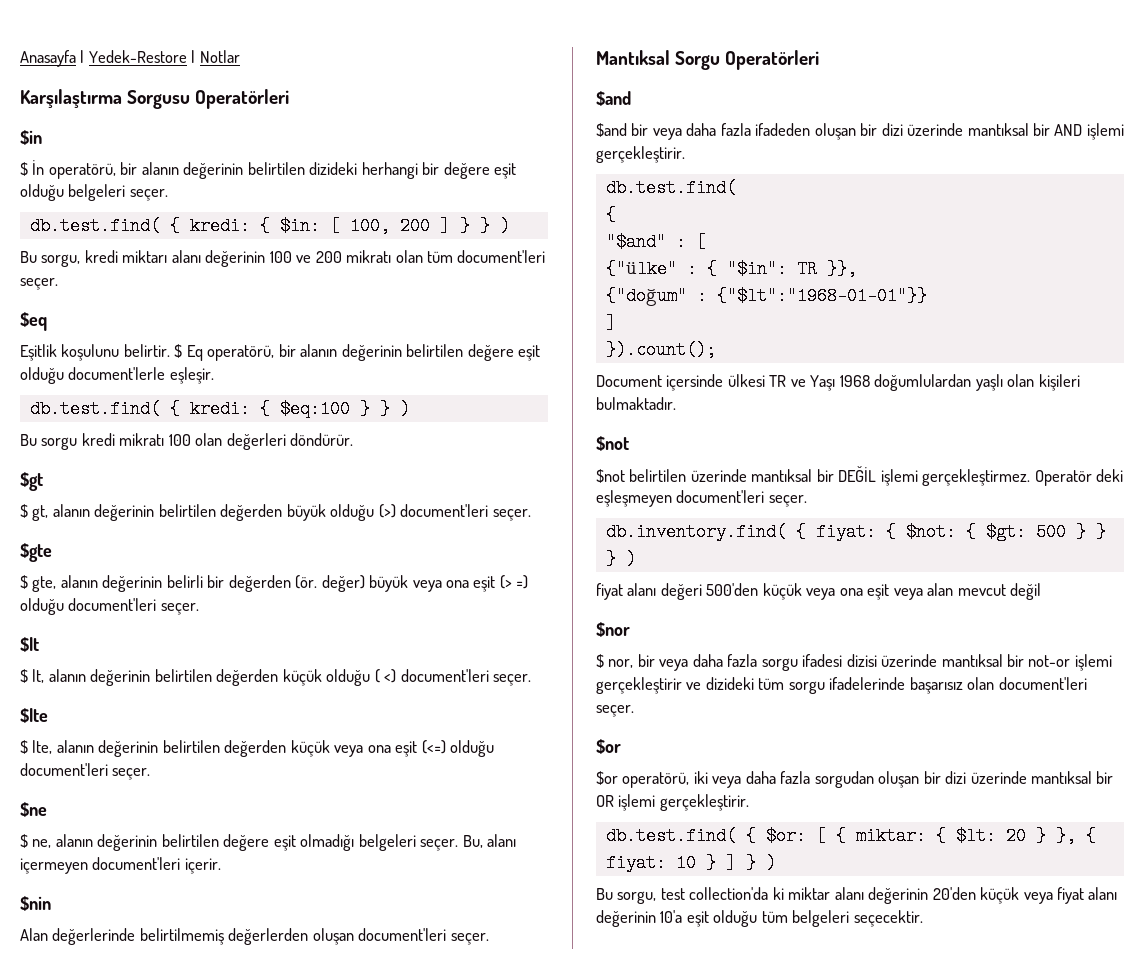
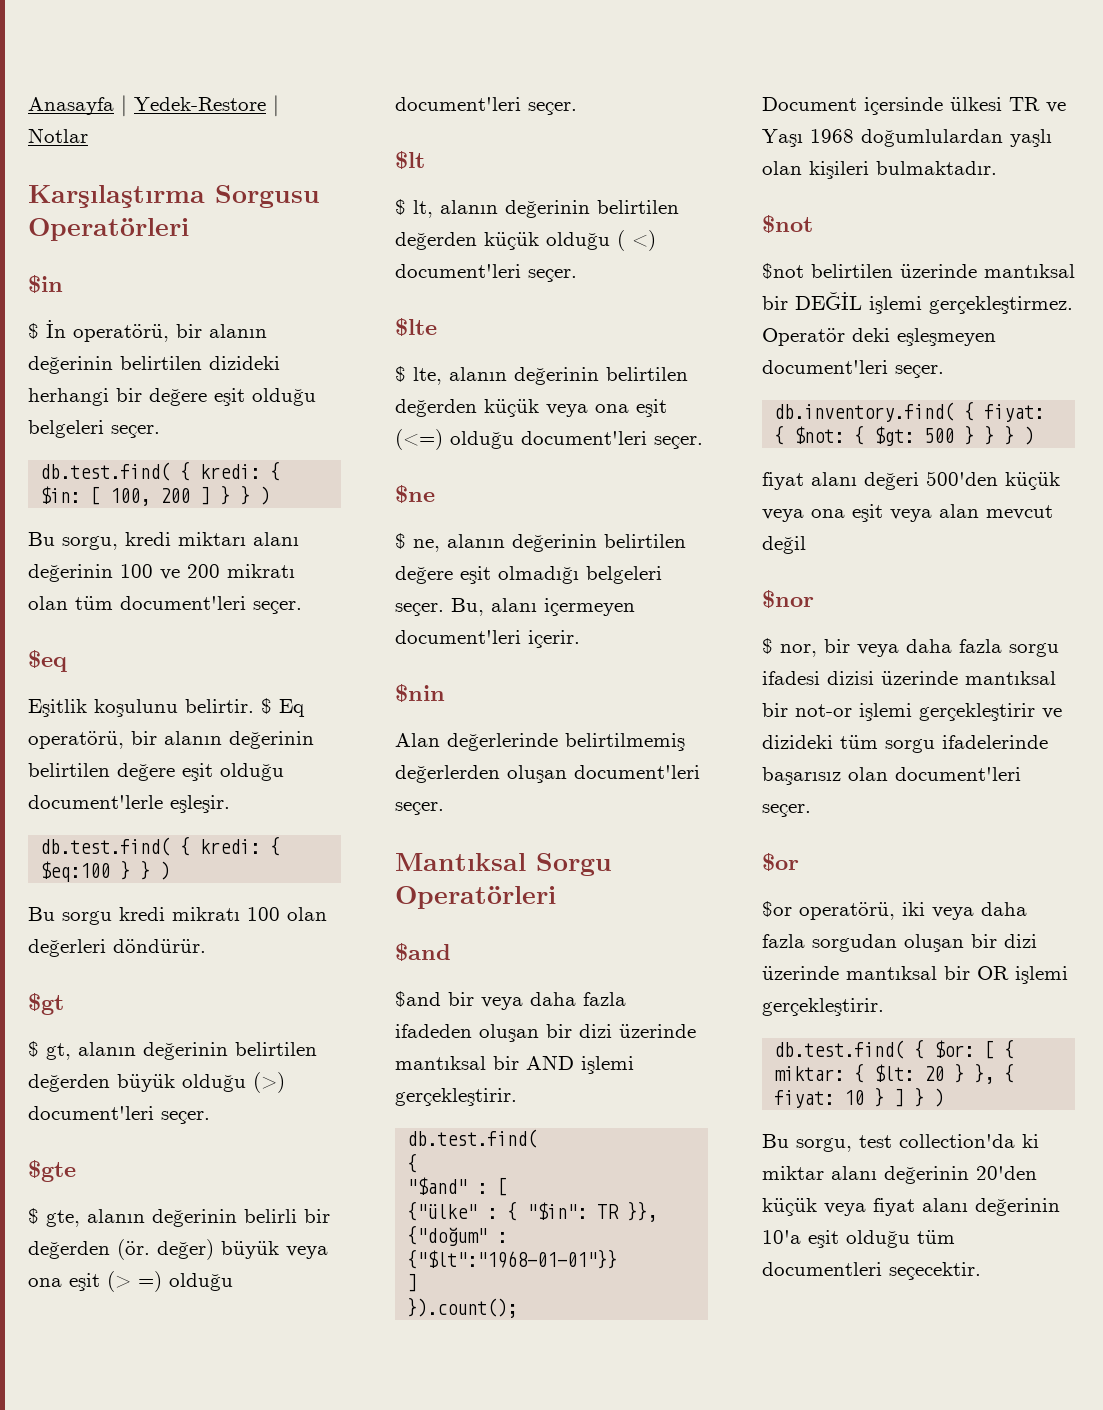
[792,910,850,927] belgeleri -> [762,1262,882,1276] documentleri

